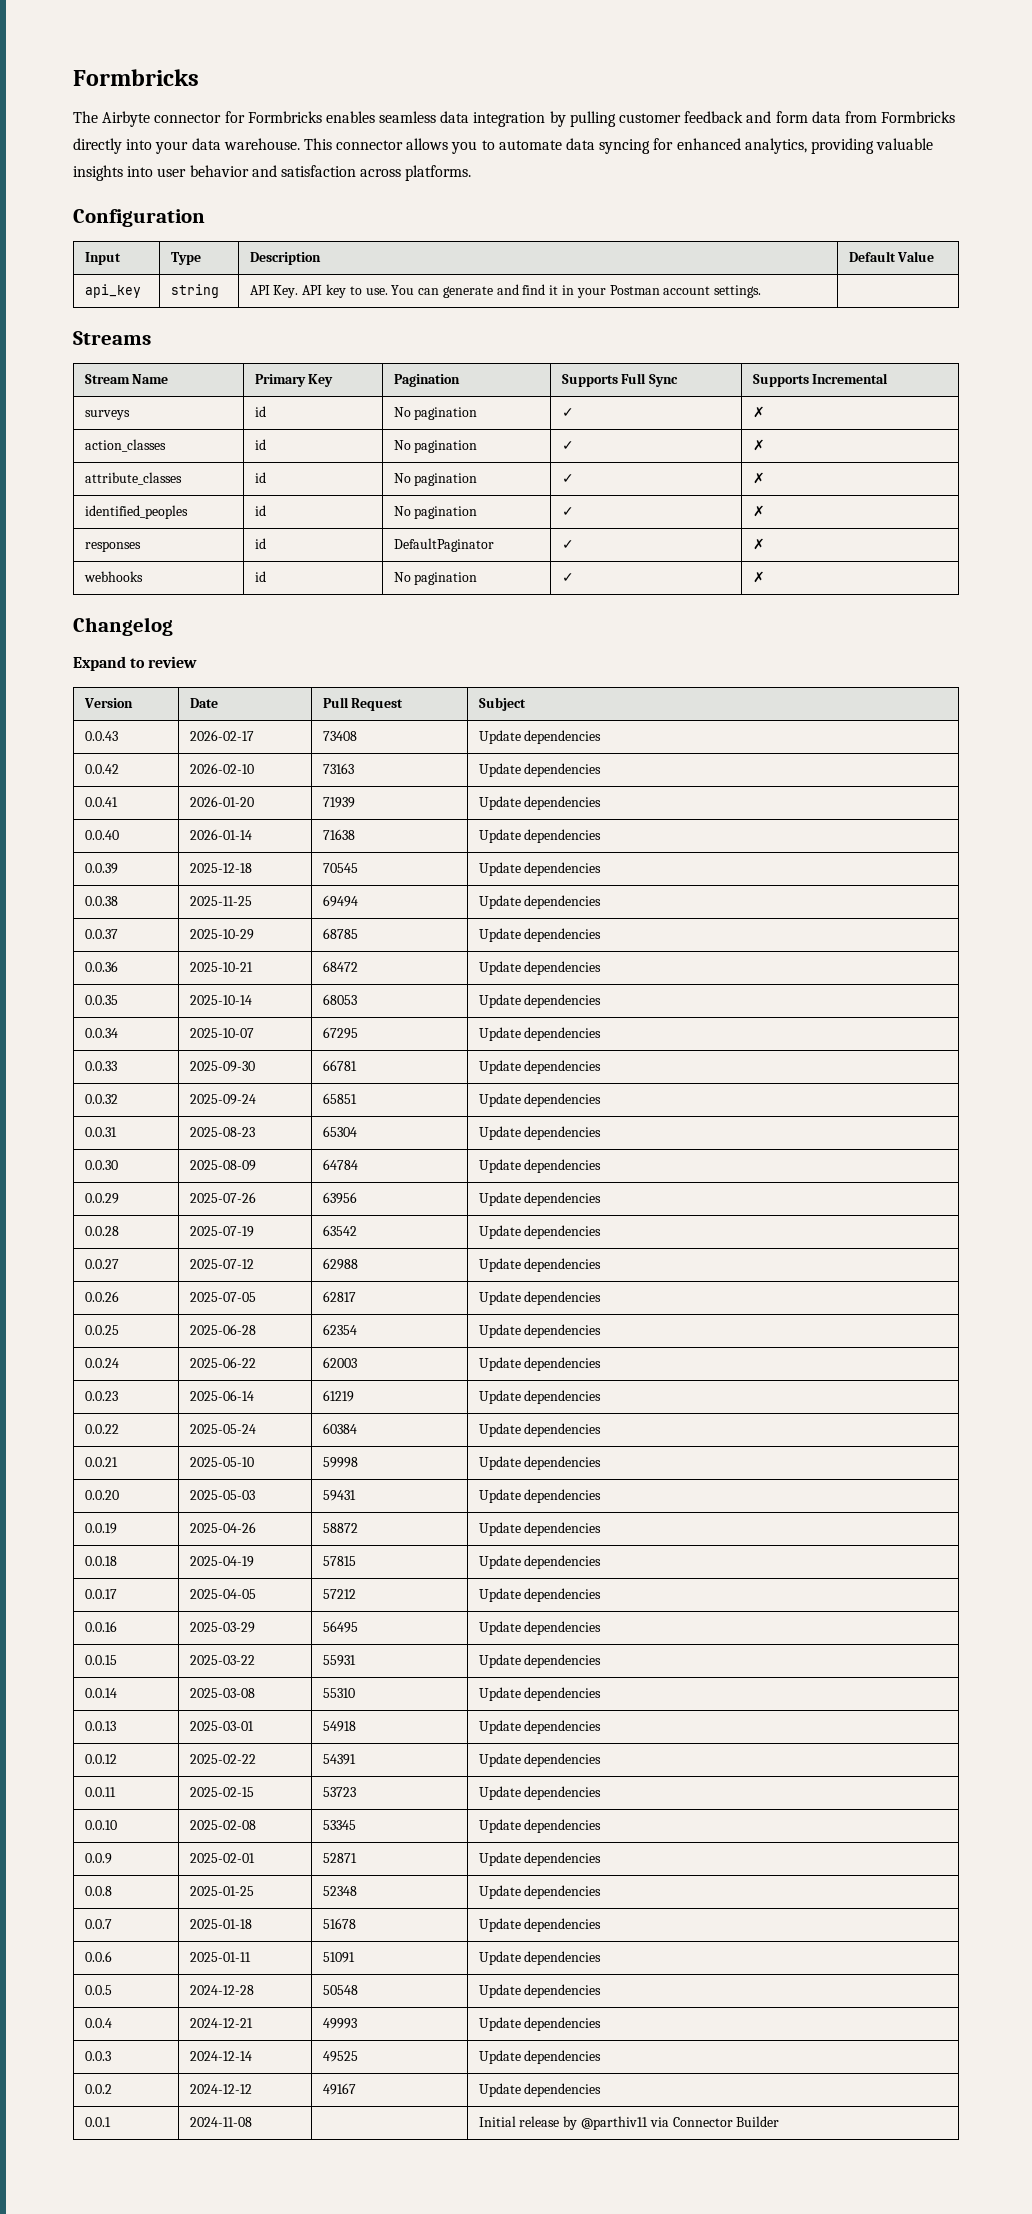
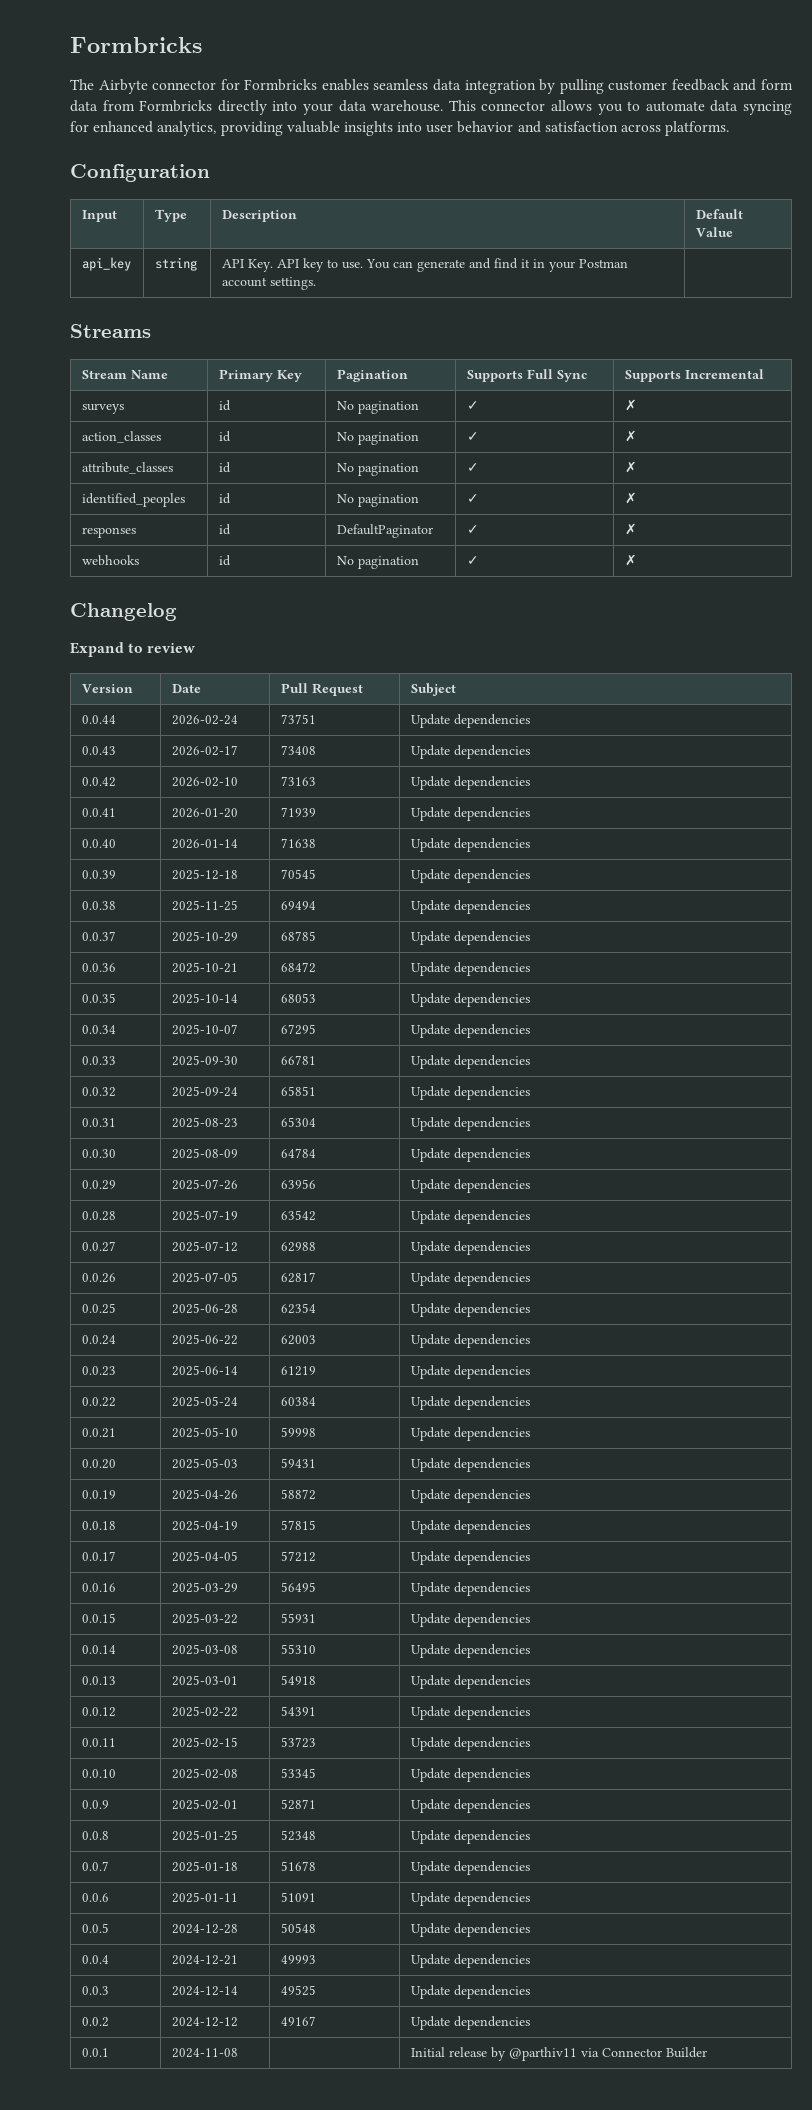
(526, 704) none -> [81,715,116,724] [171,715,238,725] [280,714,316,724] [410,714,530,728] // 0.0.44 | 2026-02-24 | 73751 | Update dependencies

